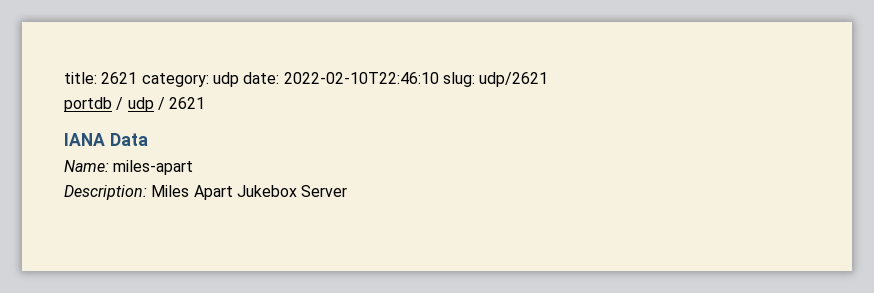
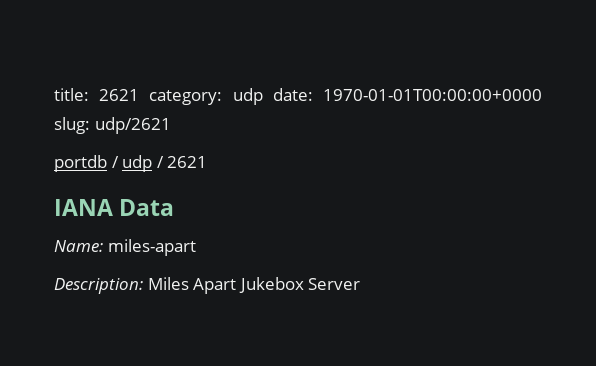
[283,72,439,84] 2022-02-10T22:46:10 -> [322,89,542,101] 1970-01-01T00:00:00+0000

